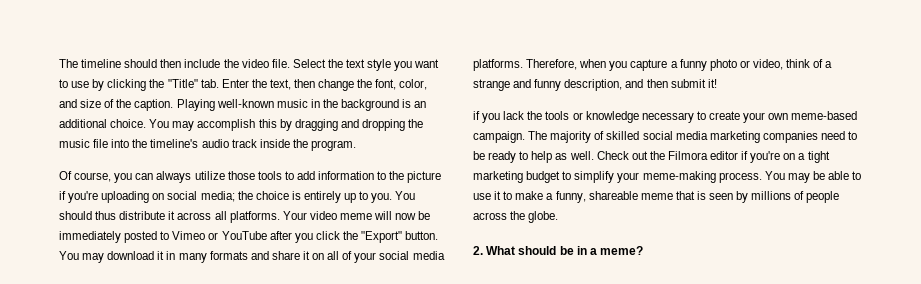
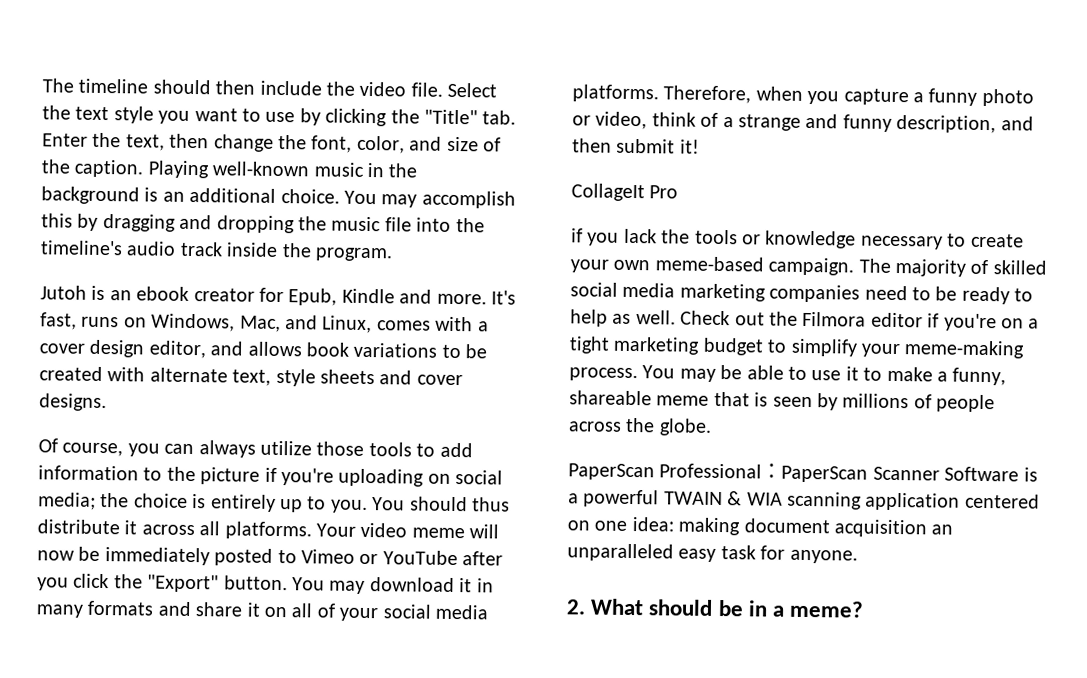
(356, 145) none -> [40,285,516,306] [40,312,489,334] [39,339,488,359] [39,366,463,387] [39,393,107,412] // Jutoh is an ebook creator for Epub, Kindle and more. It's fast, runs on Windows, Mac, and Linux, comes with a cover design editor, and allows book variations to be created with alternate text, style sheets and cover designs.
(717, 83) none -> [571,183,679,202] // CollageIt Pro
(559, 217) none -> [568,463,1038,483] [568,489,1040,511] [567,517,954,538] [567,543,858,564] // PaperScan Professional：PaperScan Scanner Software is a powerful TWAIN & WIA scanning application centered on one idea: making document acquisition an unparalleled easy task for anyone.

